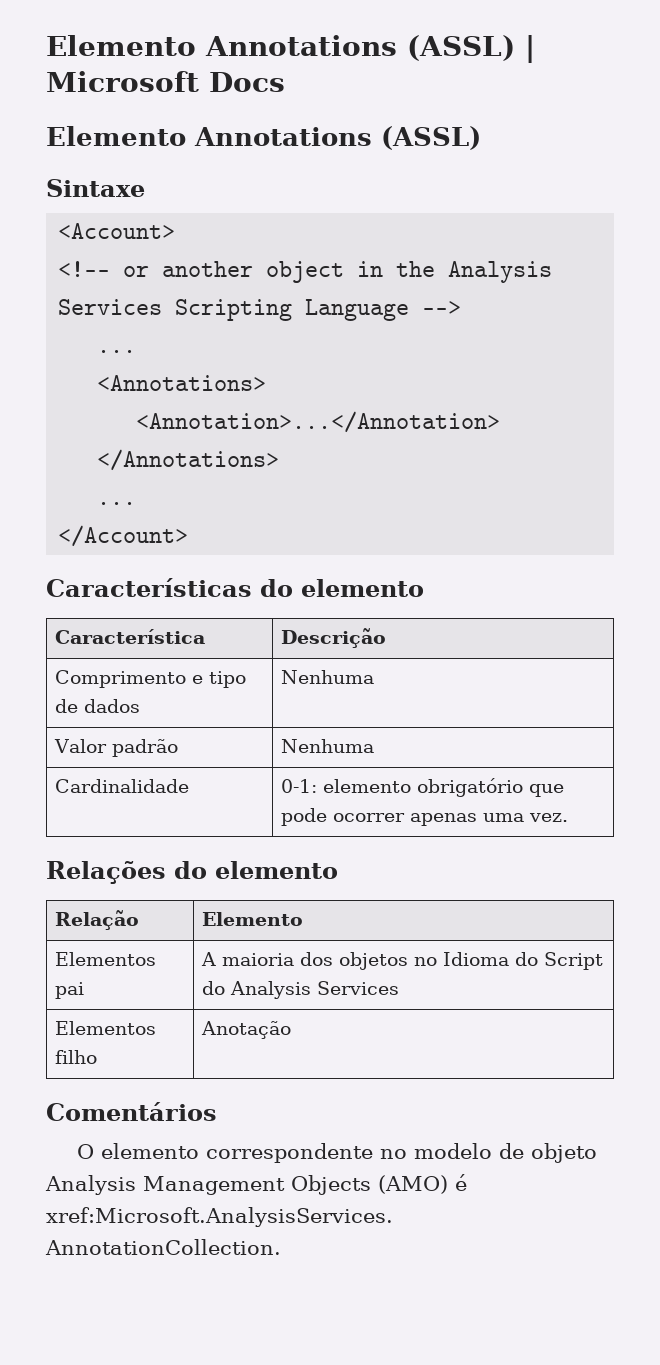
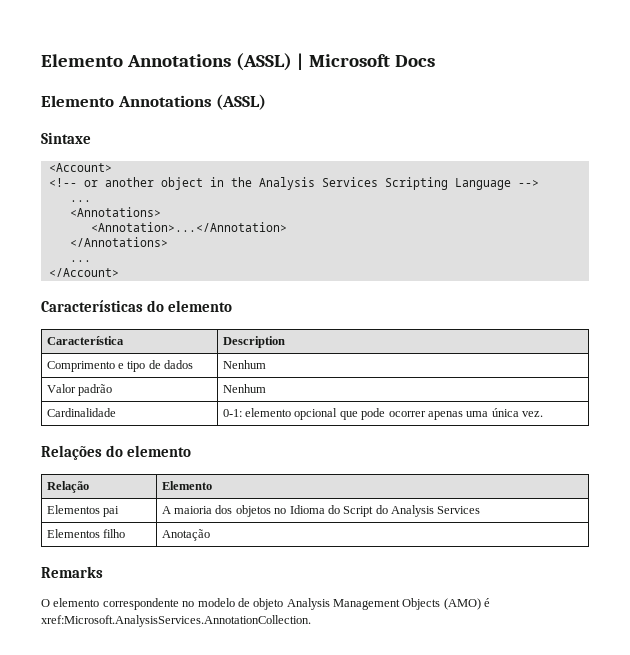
[280,628,386,648] Descrição -> [222,336,285,348] Description
[280,670,374,684] Nenhuma -> [222,360,266,369] Nenhum
[280,739,374,753] Nenhuma -> [222,384,266,393] Nenhum
[416,778,523,797] obrigatório -> [294,408,338,420] opcional
(524, 817) none -> [491,408,519,417] única
[46,1102,217,1121] Comentários -> [41,566,103,578] Remarks

